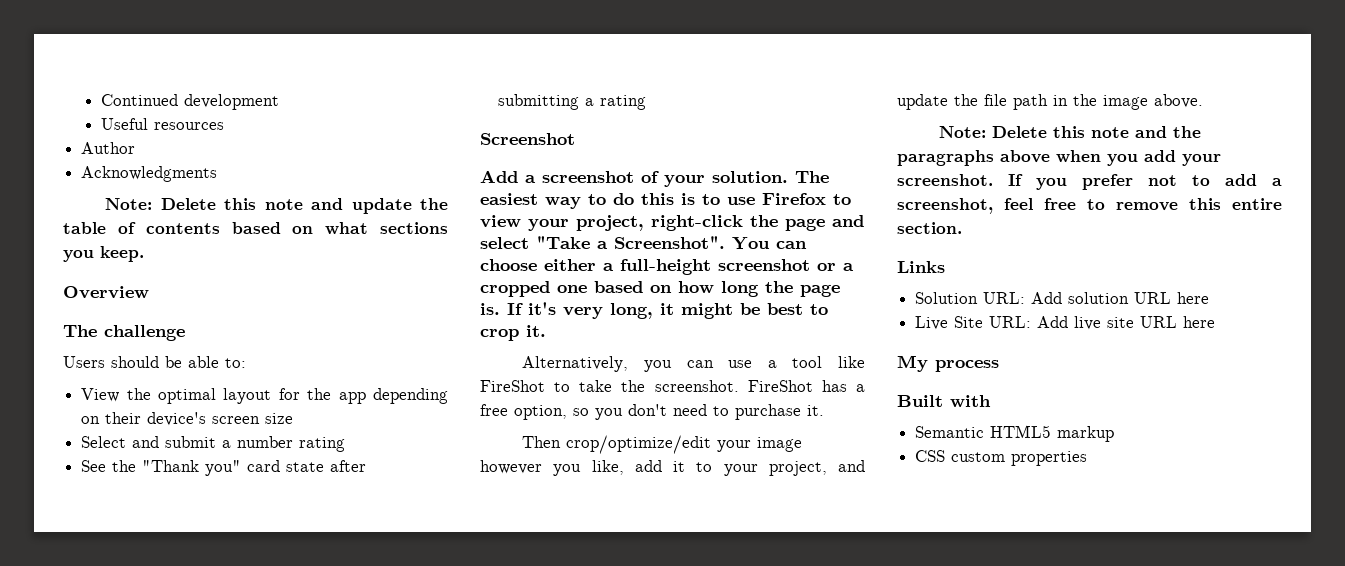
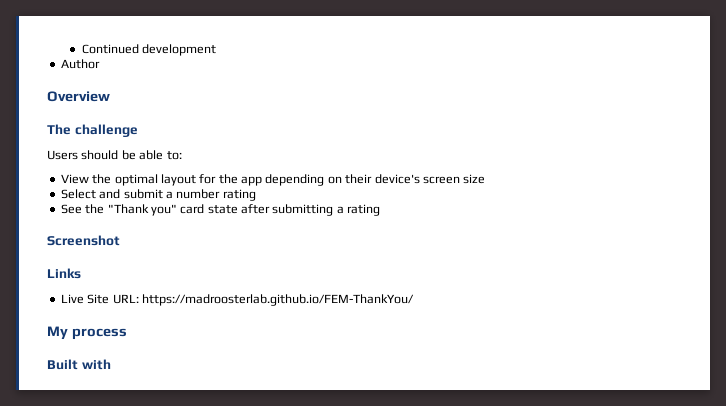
[101,118,225,130] // Useful resources -> (217, 50) none
[81,166,218,182] [105,198,448,214] [63,222,448,235] [63,246,144,262] // Acknowledgments // Note: Delete this note and update the table of contents based on what sections you keep. -> (100, 64) none
[480,170,829,187] [480,193,851,209] [480,215,864,231] [480,236,807,250] [480,259,854,275] [480,281,840,297] [480,302,828,319] [480,325,546,341] [522,356,865,372] [480,380,865,392] [480,404,824,420] [522,435,803,454] [480,460,865,476] [897,94,1203,110] [939,126,1202,138] [897,150,1221,166] [897,174,1282,190] [897,198,1282,214] [897,222,962,234] [897,261,945,273] [915,292,1210,304] [915,316,1216,330] [897,355,999,372] [897,395,991,407] [915,425,1115,442] [915,450,1088,466] Add a screenshot of your solution. The easiest way to do this is to use Firefox to view your project, right-click the page and select "Take a Screenshot". You can choose either a full-height screenshot or a cropped one based on how long the page is. If it's very long, it might be best to crop it. // Alternatively, you can use a tool like FireShot to take the screenshot. FireShot has a free option, so you don't need to purchase it. // Then crop/optimize/edit your image however you like, add it to your project, and update the file path in the image above. // Note: Delete this note and the paragraphs above when you add your screenshot. If you prefer not to add a screenshot, feel free to remove this entire section. // Links // Solution URL: Add solution URL here // Live Site URL: Add live site URL here // My process // Built with // Semantic HTML5 markup // CSS custom properties -> [47,268,81,279] [60,294,414,306] [47,326,127,340] [47,359,111,370] Links // Live Site URL: https://madroosterlab.github.io/FEM-ThankYou/ // My process // Built with

